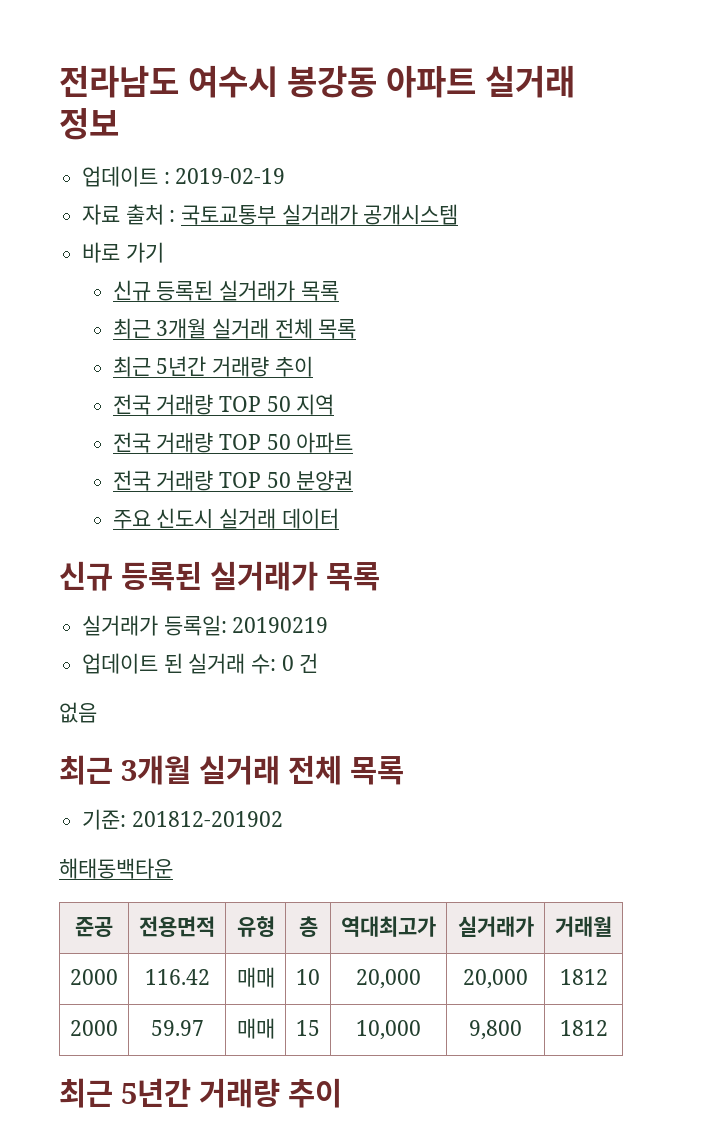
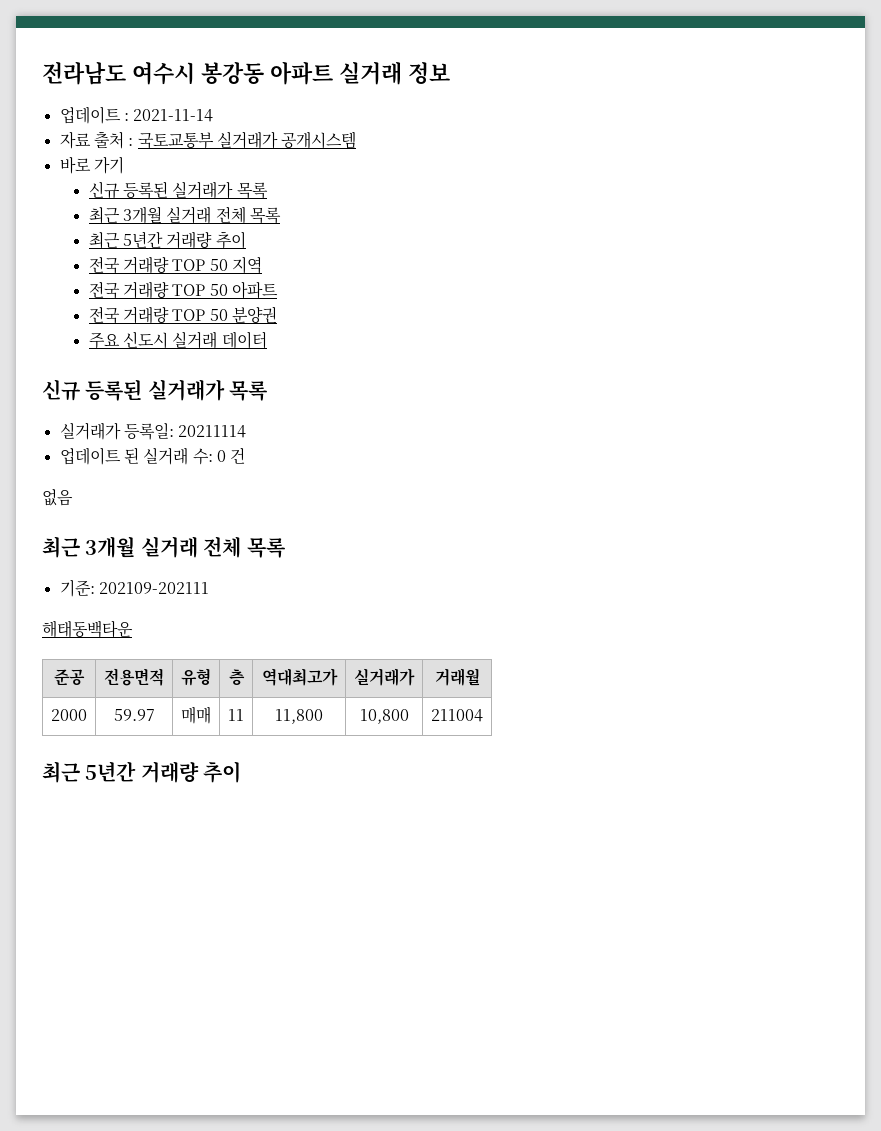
[175,168,286,184] 2019-02-19 -> [133,109,214,122] 2021-11-14
[232,617,329,633] 20190219 -> [178,425,247,438] 20211114
[131,811,283,827] 201812-201902 -> [98,582,209,594] 202109-202111
[70,969,118,985] [144,969,210,985] [236,967,275,988] [296,969,320,985] [356,969,422,989] [463,969,528,989] [559,969,608,985] // 2000 | 116.42 | 매매 | 10 | 20,000 | 20,000 | 1812 -> (480, 677) none
[296,1020,320,1036] [356,1020,422,1040] [469,1020,522,1040] [559,1020,608,1036] 15 | 10,000 | 9,800 | 1812 -> [228,709,244,721] [275,709,323,724] [359,709,409,724] [431,709,483,722] 11 | 11,800 | 10,800 | 211004

